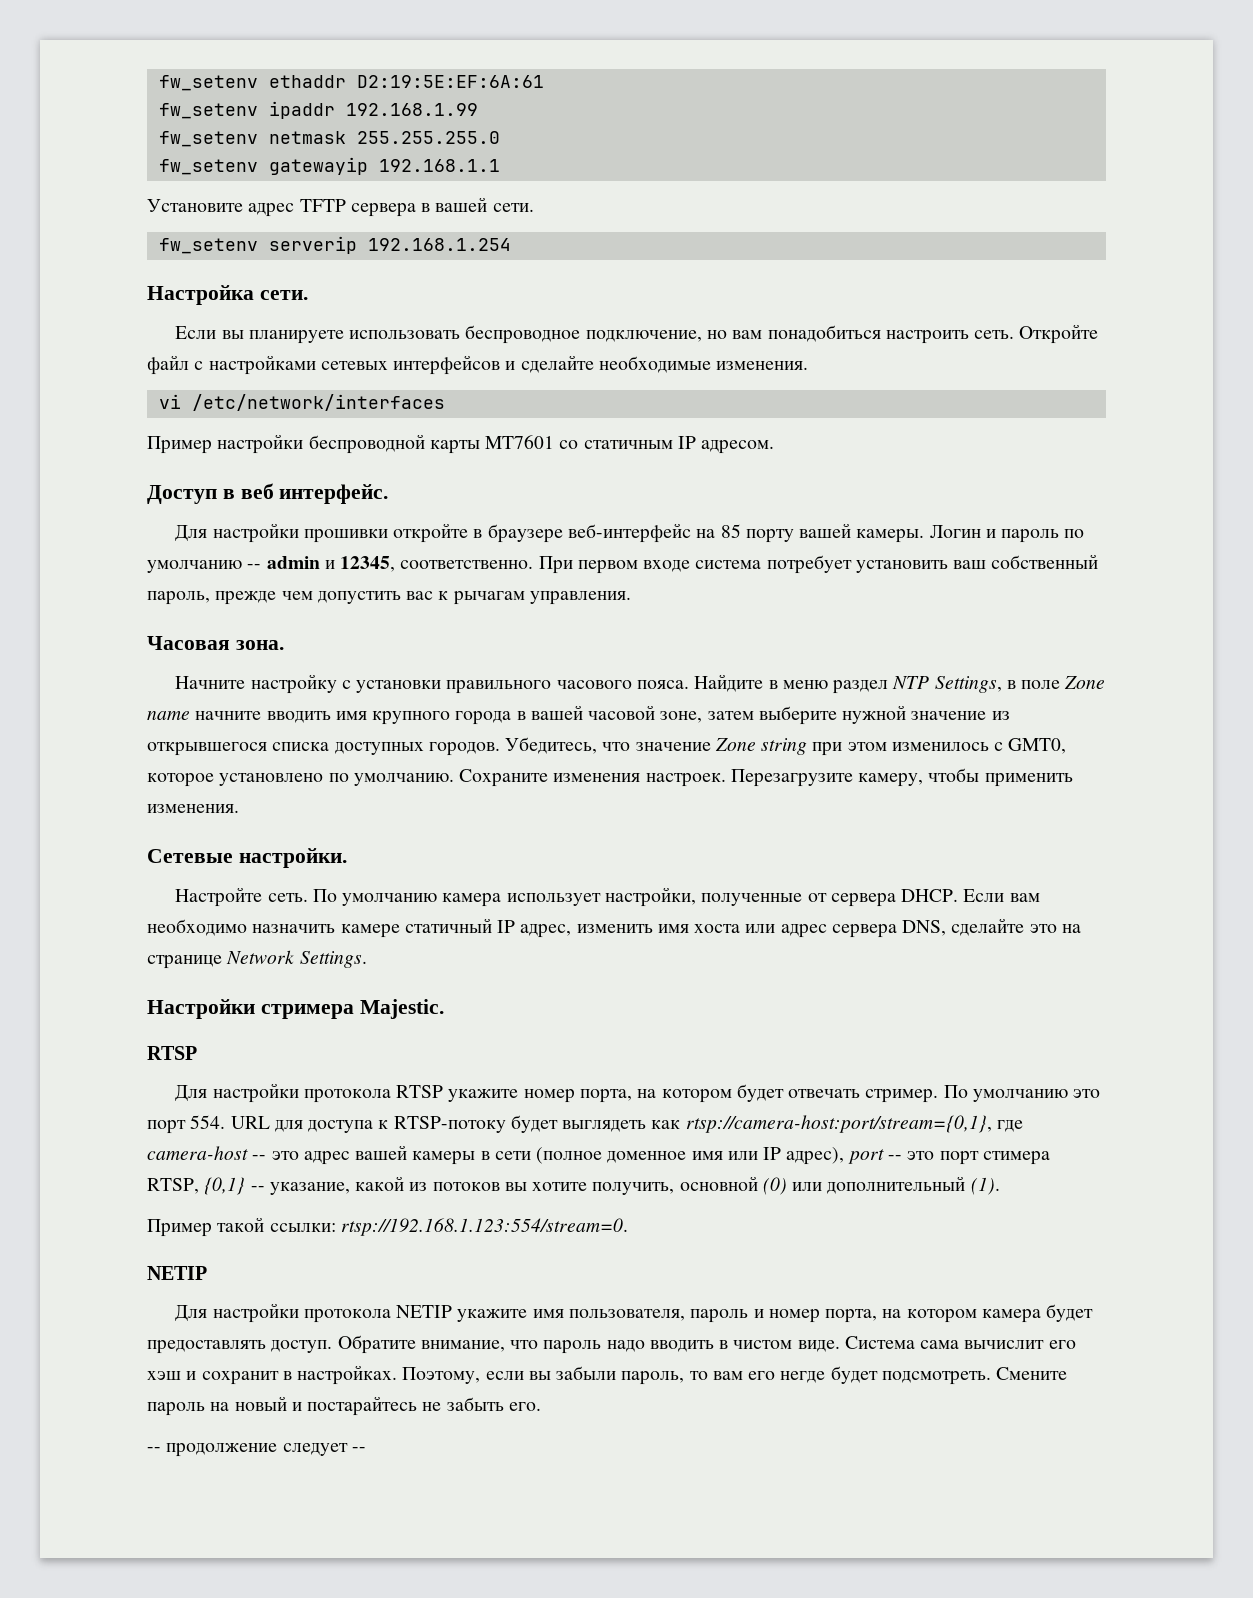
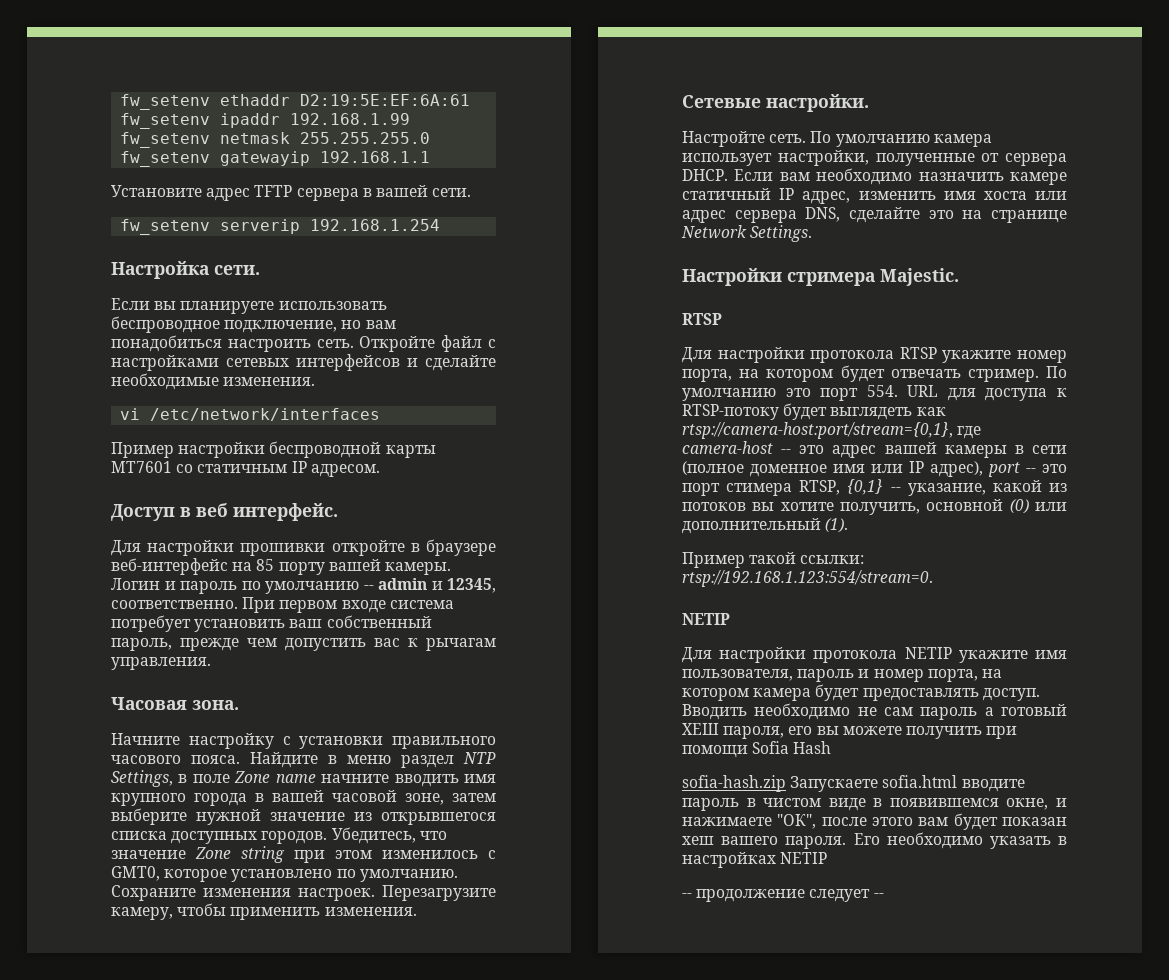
[337,1335,1076,1354] [147,1365,1068,1385] [147,1396,541,1416] Обратите внимание, что пароль надо вводить в чистом виде. Система сама вычислит его хэш и сохранит в настройках. Поэтому, если вы забыли пароль, то вам его негде будет подсмотреть. Смените пароль на новый и постарайтесь не забыть его. -> [682,703,1067,720] [682,723,1018,739] [682,741,832,758] [682,775,1025,792] [682,798,1067,811] [682,813,1067,830] [682,832,1067,849] [682,852,828,868] Вводить необходимо не сам пароль а готовый ХЕШ пароля, его вы можете получить при помощи Sofia Hash // sofia-hash.zip Запускаете sofia.html вводите пароль в чистом виде в появившемся окне, и нажимаете "ОК", после этого вам будет показан хеш вашего пароля. Его необходимо указать в настройках NETIP

